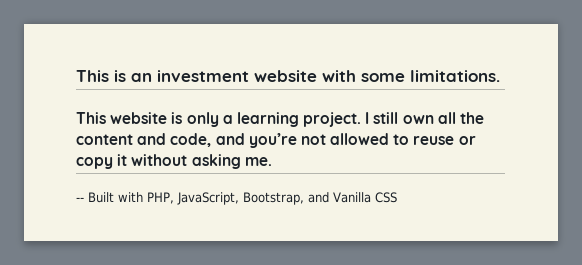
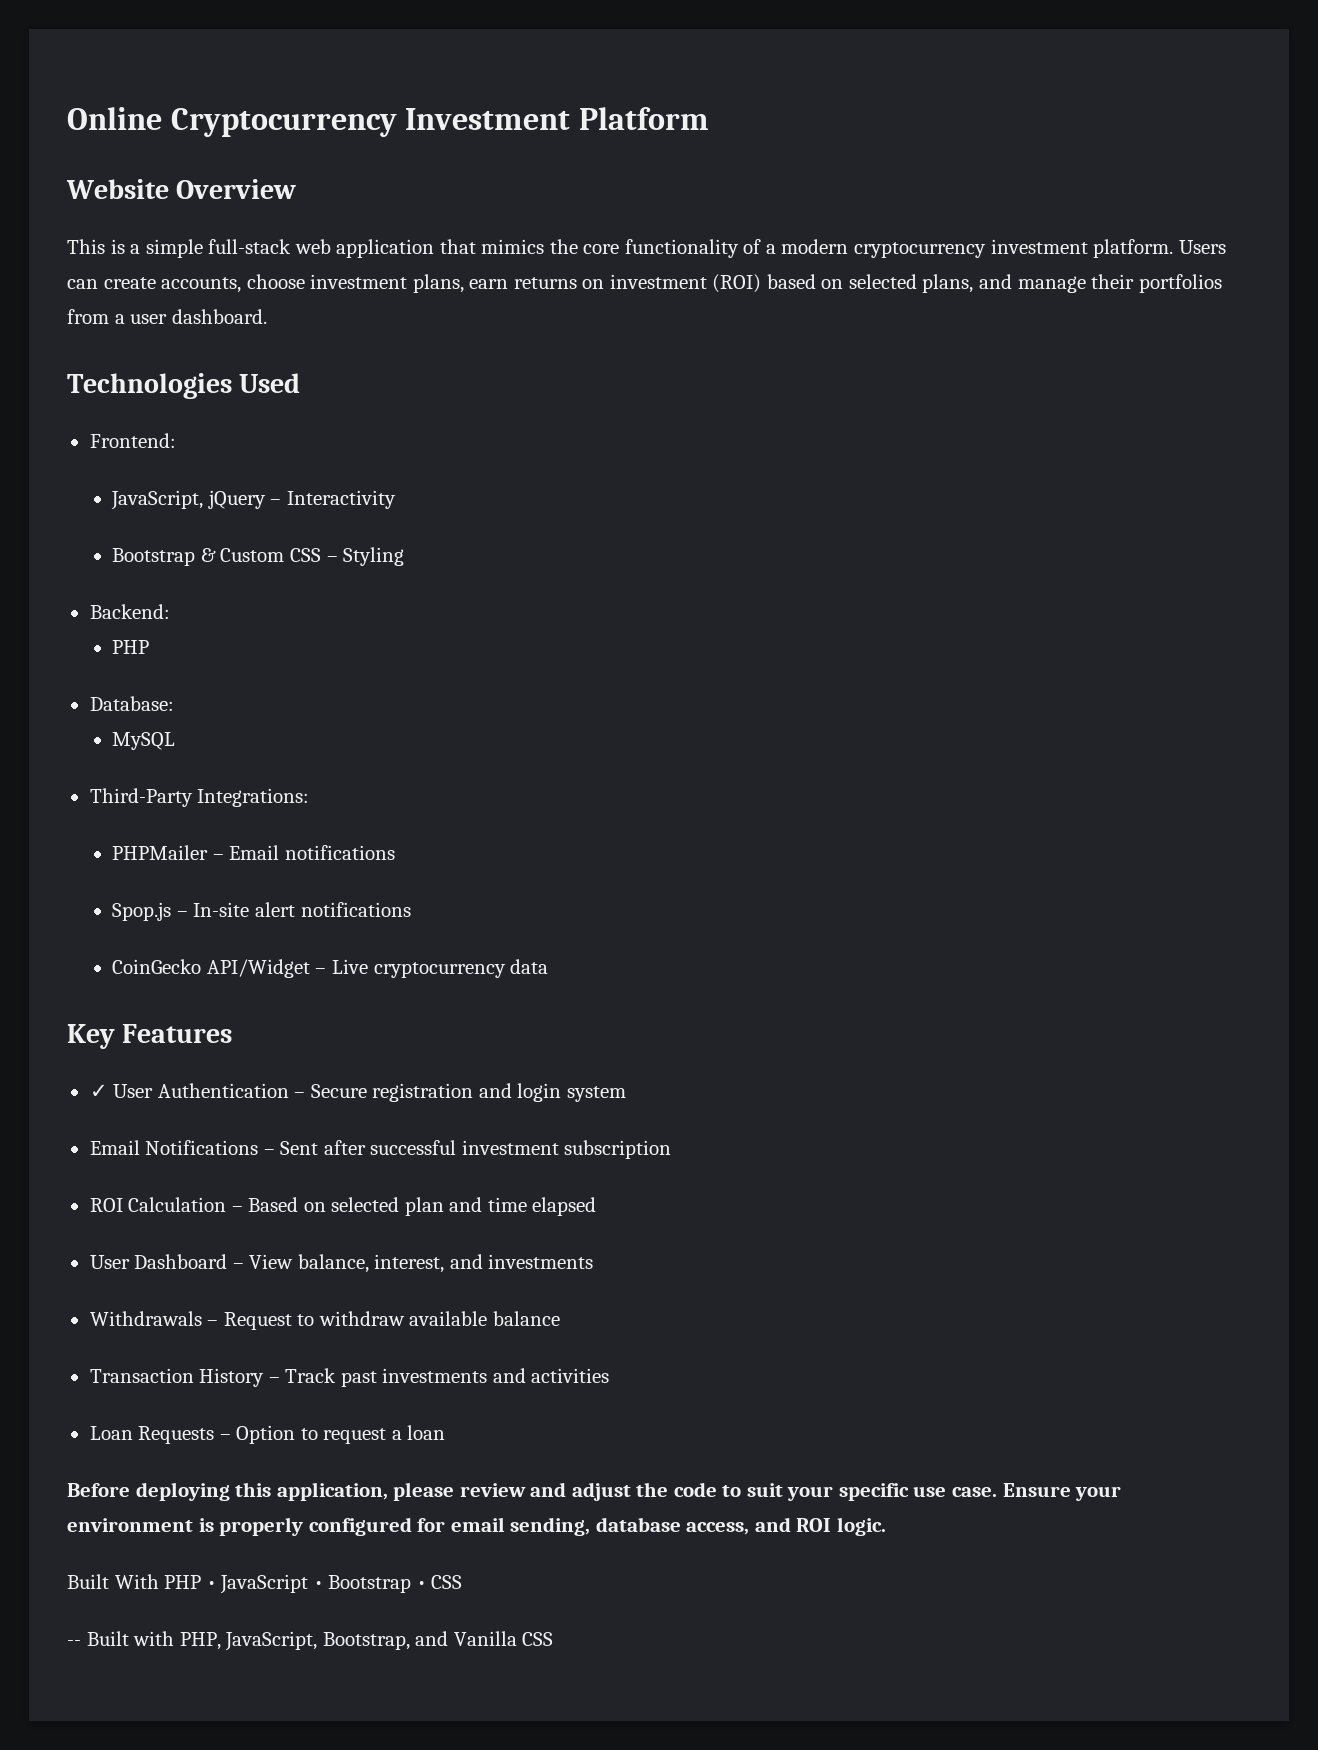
[76,70,500,82] [76,112,485,127] [76,133,476,148] [76,154,272,169] This is an investment website with some limitations. // This website is only a learning project. I still own all the content and code, and you’re not allowed to reuse or copy it without asking me. -> [67,107,709,137] [66,179,297,199] [67,239,1226,258] [67,274,1222,293] [67,309,267,324] [67,373,301,399] [89,433,176,448] [111,490,396,510] [112,547,405,566] [89,604,170,619] [112,640,150,654] [89,696,174,711] [112,732,176,750] [89,788,310,807] [112,845,395,860] [112,902,411,921] [112,959,549,978] [67,1024,233,1049] [89,1083,626,1102] [89,1140,672,1159] [89,1197,597,1216] [89,1254,594,1273] [89,1311,560,1330] [89,1368,610,1387] [89,1425,446,1444] [67,1482,1122,1501] [67,1517,886,1536] [67,1574,463,1594] Online Cryptocurrency Investment Platform // Website Overview // This is a simple full-stack web application that mimics the core functionality of a modern cryptocurrency investment platform. Users can create accounts, choose investment plans, earn returns on investment (ROI) based on selected plans, and manage their portfolios from a user dashboard. // Technologies Used // Frontend: // JavaScript, jQuery – Interactivity // Bootstrap & Custom CSS – Styling // Backend: // PHP // Database: // MySQL // Third-Party Integrations: // PHPMailer – Email notifications // Spop.js – In-site alert notifications // CoinGecko API/Widget – Live cryptocurrency data // Key Features // ✓ User Authentication – Secure registration and login system // Email Notifications – Sent after successful investment subscription // ROI Calculation – Based on selected plan and time elapsed // User Dashboard – View balance, interest, and investments // Withdrawals – Request to withdraw available balance // Transaction History – Track past investments and activities // Loan Requests – Option to request a loan // Before deploying this application, please review and adjust the code to suit your specific use case. Ensure your environment is properly configured for email sending, database access, and ROI logic. // Built With PHP • JavaScript • Bootstrap • CSS

